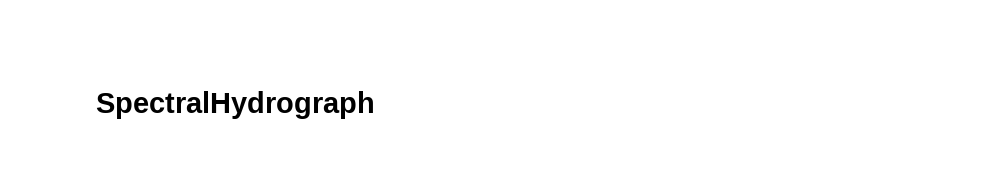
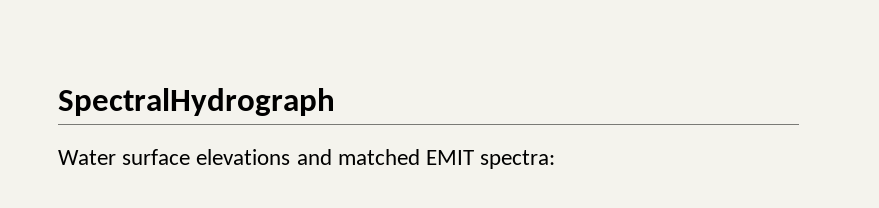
(375, 105) none -> [58,149,556,169] // Water surface elevations and matched EMIT spectra:

